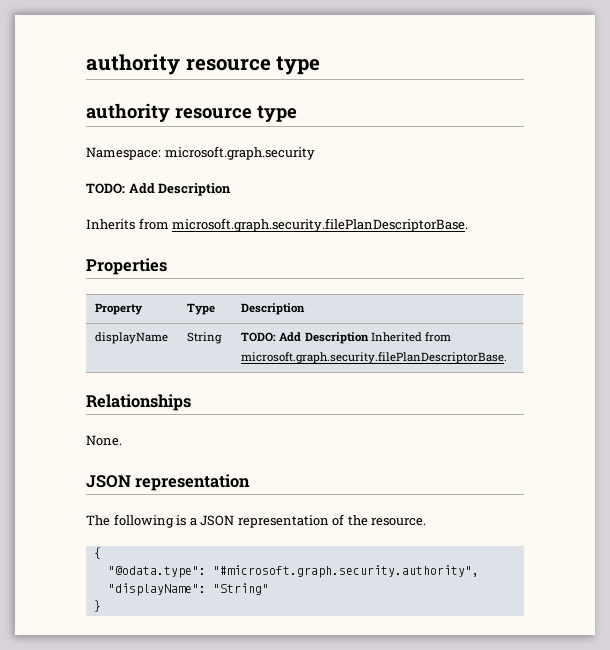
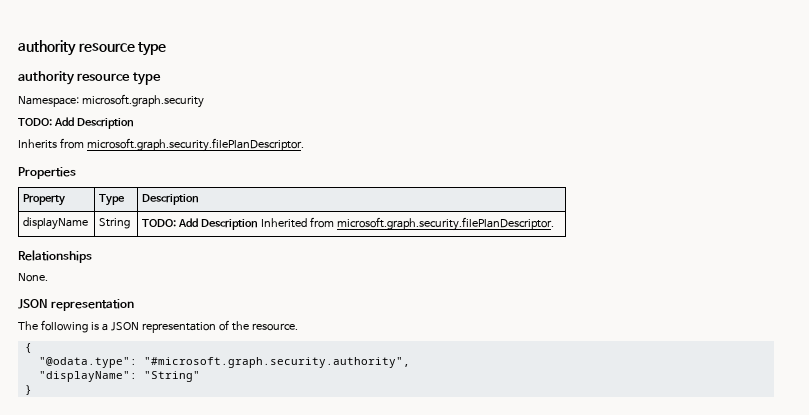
[172,218,469,232] microsoft.graph.security.filePlanDescriptorBase. -> [86,138,304,152] microsoft.graph.security.filePlanDescriptor.
[241,352,508,364] microsoft.graph.security.filePlanDescriptorBase. -> [337,217,555,231] microsoft.graph.security.filePlanDescriptor.

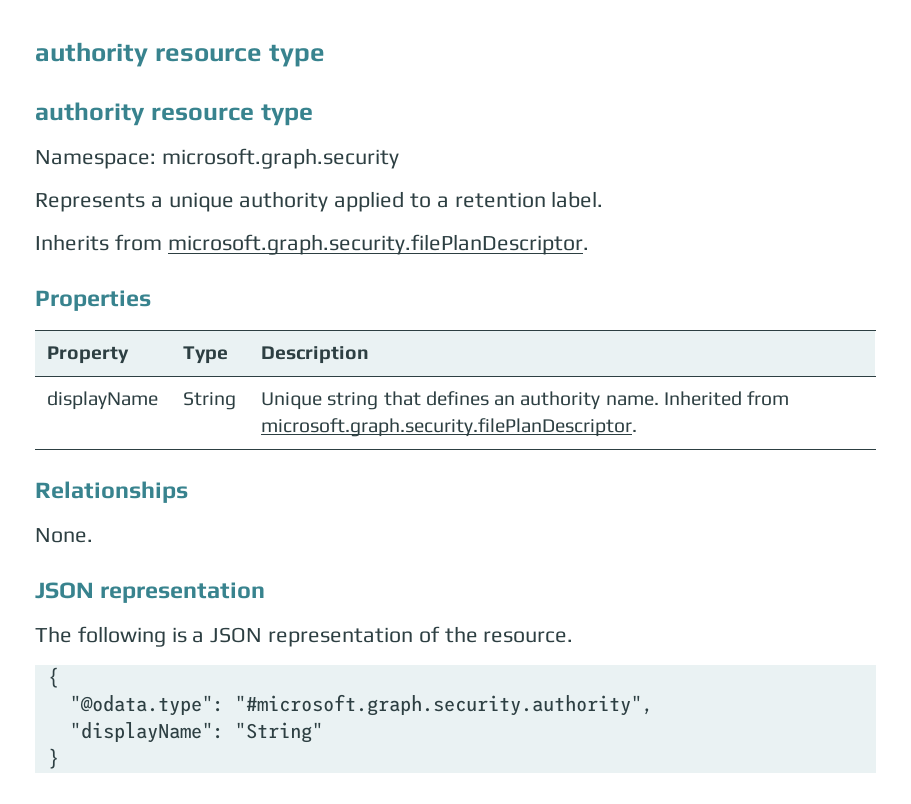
[18,117,134,129] TODO: Add Description -> [35,191,604,212] Represents a unique authority applied to a retention label.
[142,218,259,230] TODO: Add Description -> [261,391,659,410] Unique string that defines an authority name.

